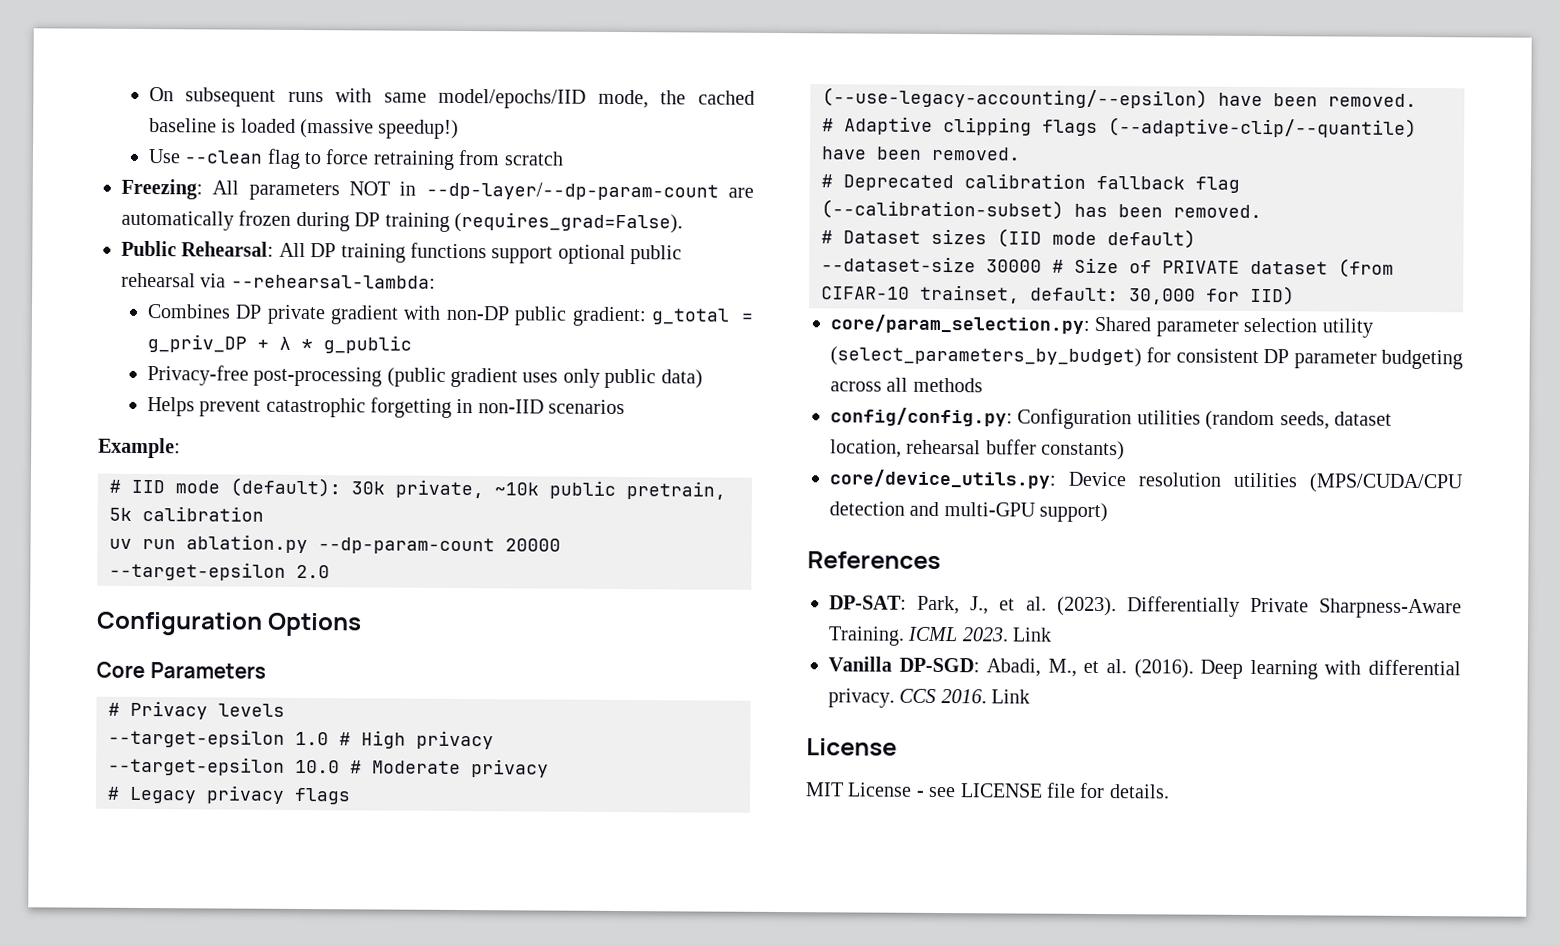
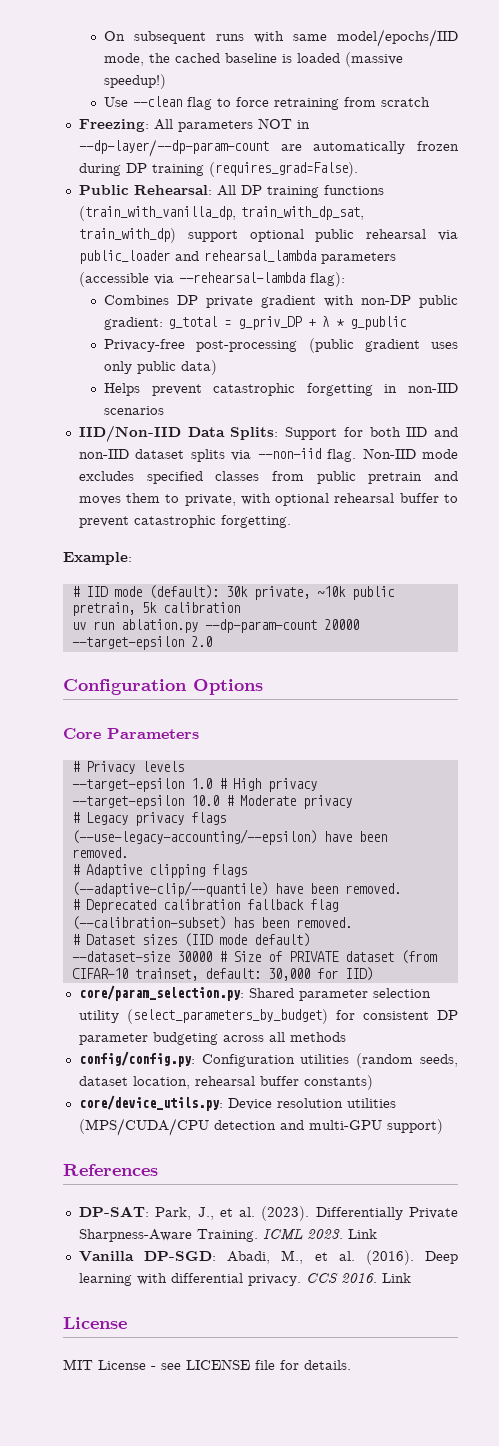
(487, 250) none -> [78,206,364,221] [78,228,176,243] (train_with_vanilla_dp, train_with_dp_sat, train_with_dp)
[230,274,436,289] --rehearsal-lambda: -> [78,250,396,264] [78,272,345,287] public_loader and rehearsal_lambda parameters (accessible via --rehearsal-lambda flag):
(626, 407) none -> [78,425,459,442] [78,448,459,462] [78,471,459,484] [78,493,459,506] [78,515,291,528] // IID/Non-IID Data Splits: Support for both IID and non-IID dataset splits via --non-iid flag. Non-IID mode excludes specified classes from public pretrain and moves them to private, with optional rehearsal buffer to prevent catastrophic forgetting.

